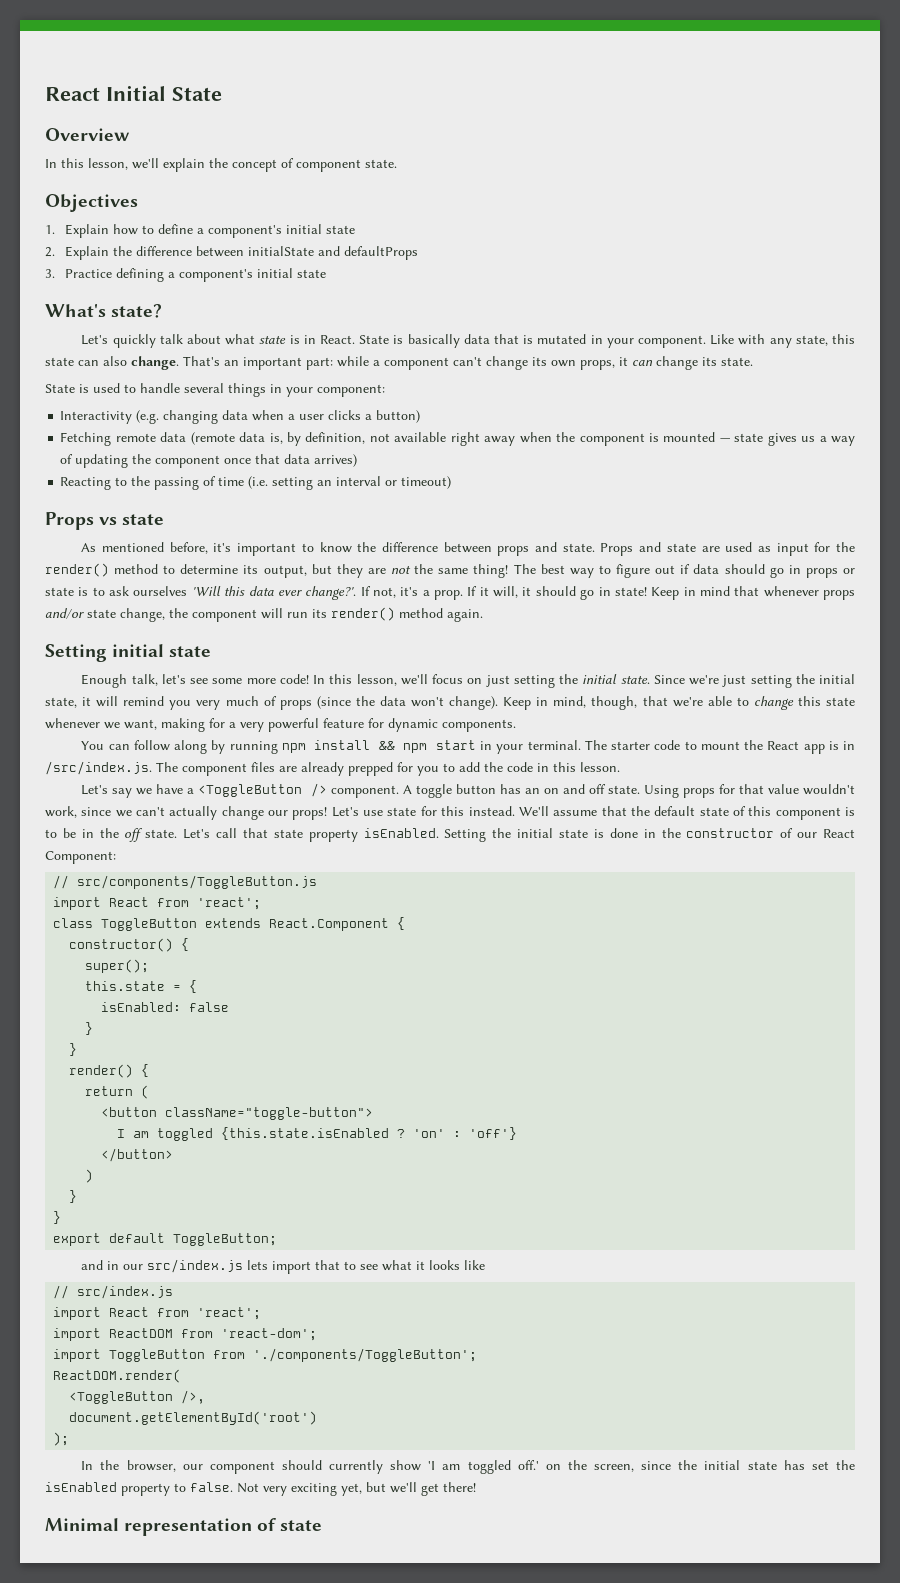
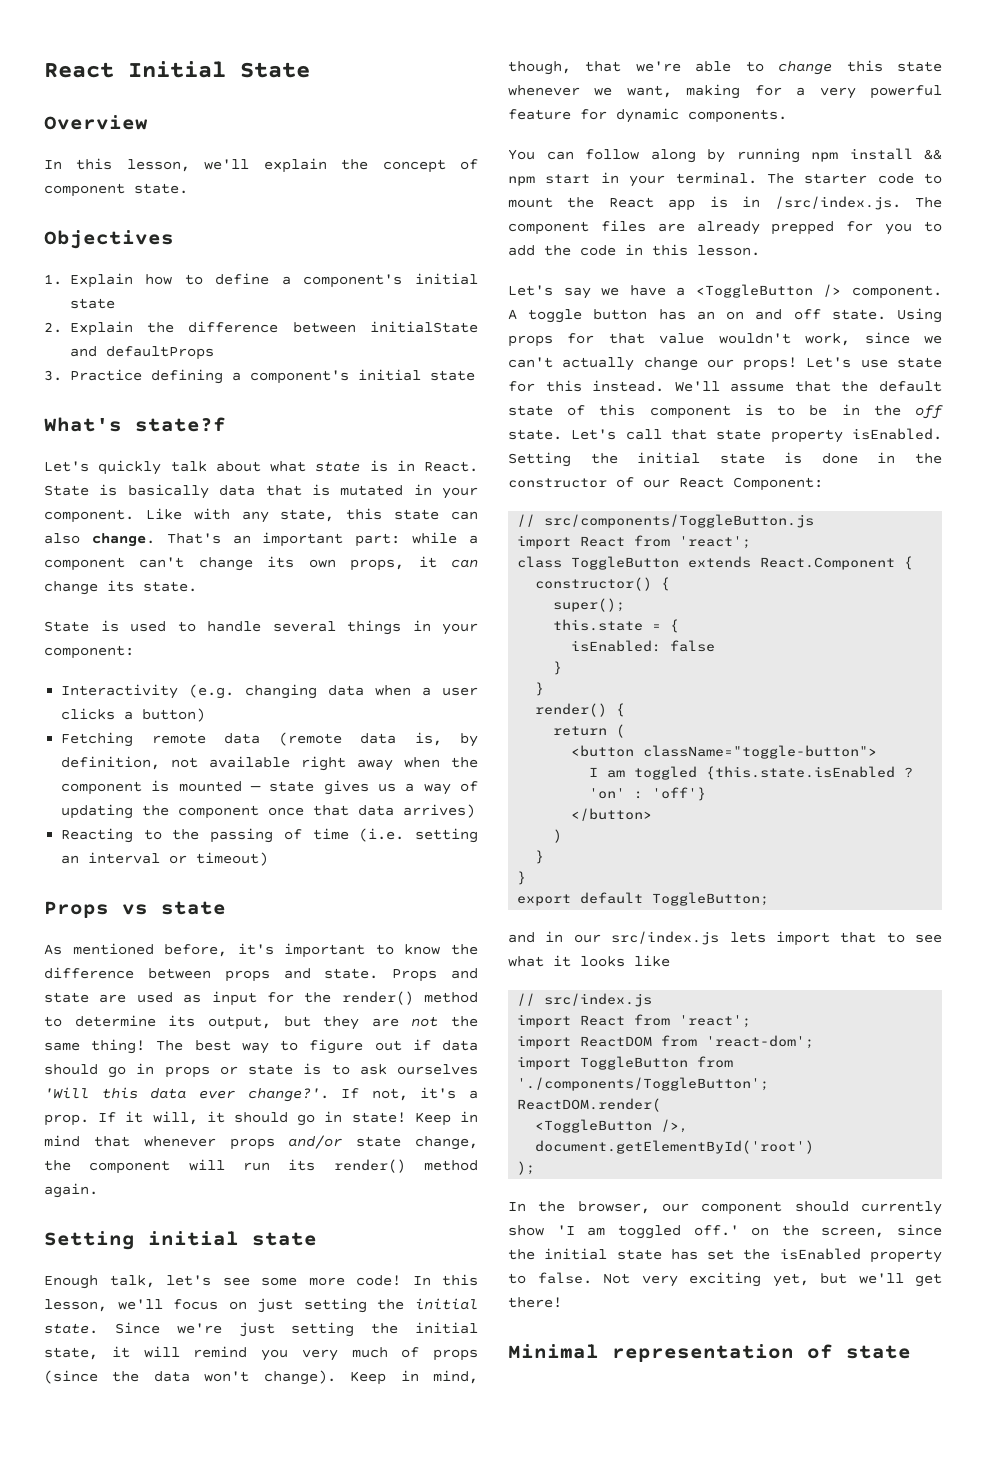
[111,304,163,318] state? -> [135,417,226,432] state?f

